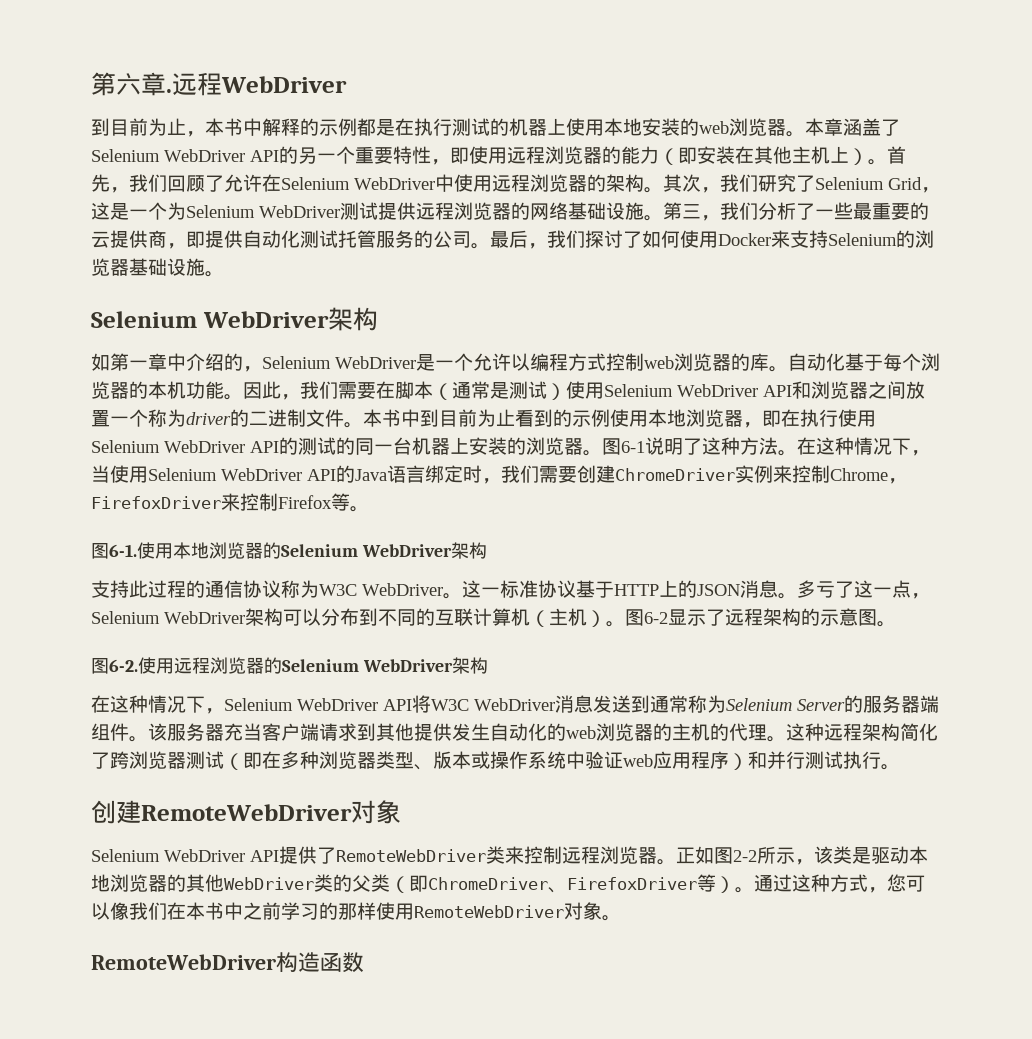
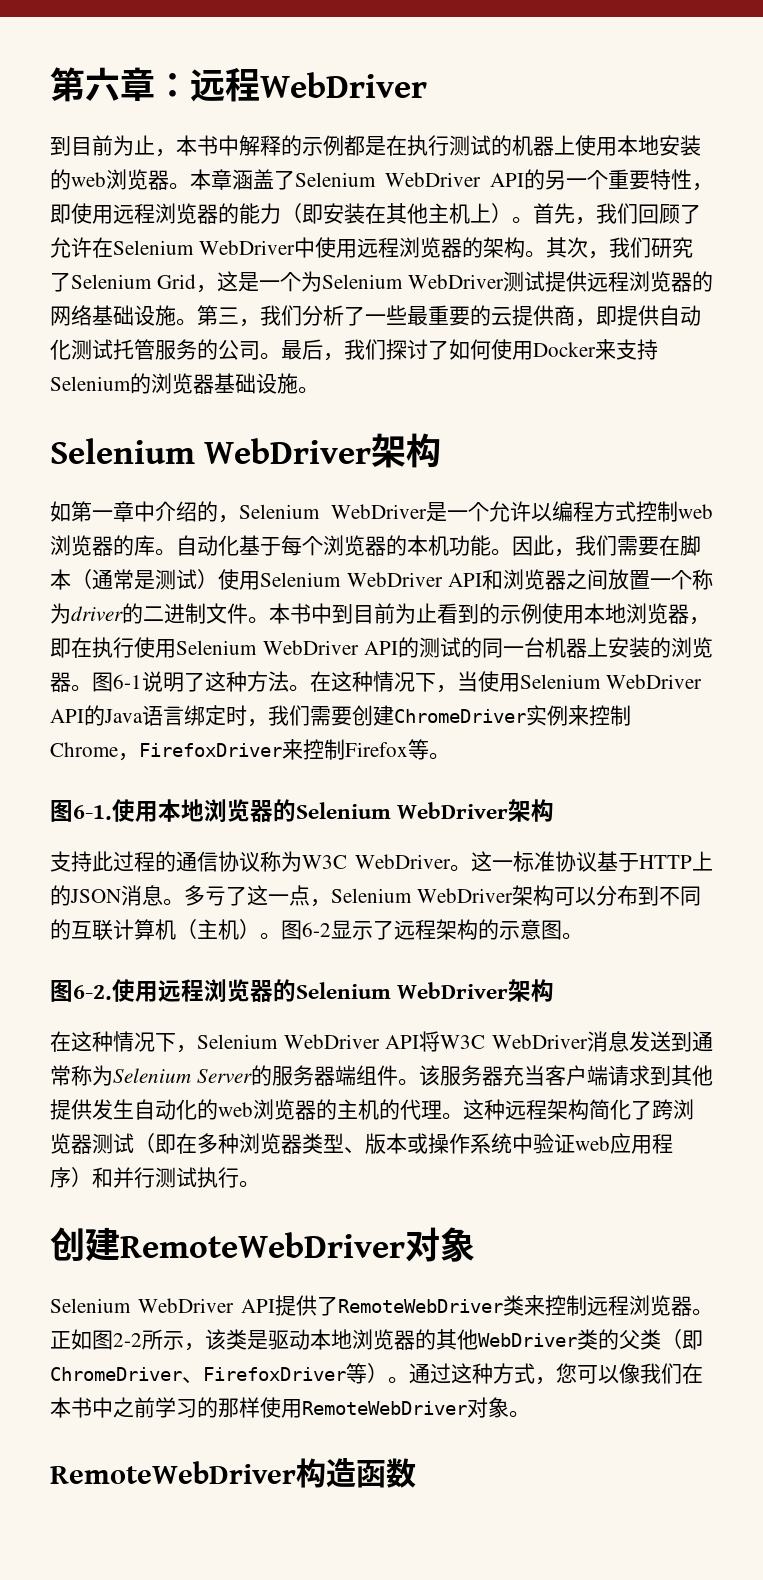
[166,89,172,93] . -> [155,73,190,98] ：

